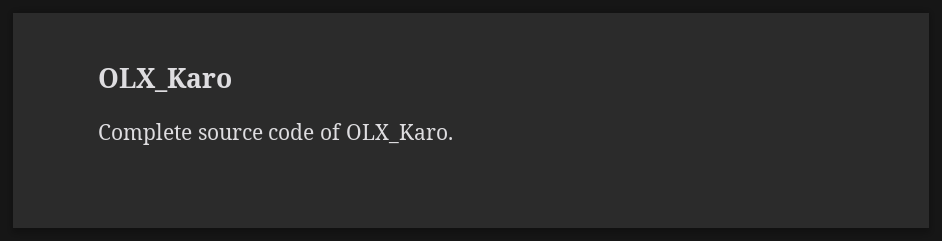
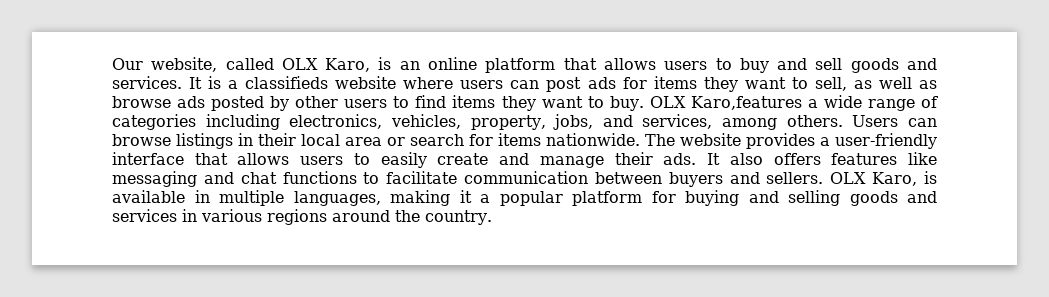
[98,68,232,92] [98,123,453,145] OLX_Karo // Complete source code of OLX_Karo. -> [112,57,937,73] [112,76,938,92] [112,95,938,111] [112,114,938,130] [112,133,937,149] [112,152,938,168] [112,171,937,187] [112,190,937,206] [112,209,492,225] Our website, called OLX Karo, is an online platform that allows users to buy and sell goods and services. It is a classifieds website where users can post ads for items they want to sell, as well as browse ads posted by other users to find items they want to buy. OLX Karo,features a wide range of categories including electronics, vehicles, property, jobs, and services, among others. Users can browse listings in their local area or search for items nationwide. The website provides a user-friendly interface that allows users to easily create and manage their ads. It also offers features like messaging and chat functions to facilitate communication between buyers and sellers. OLX Karo, is available in multiple languages, making it a popular platform for buying and selling goods and services in various regions around the country.

